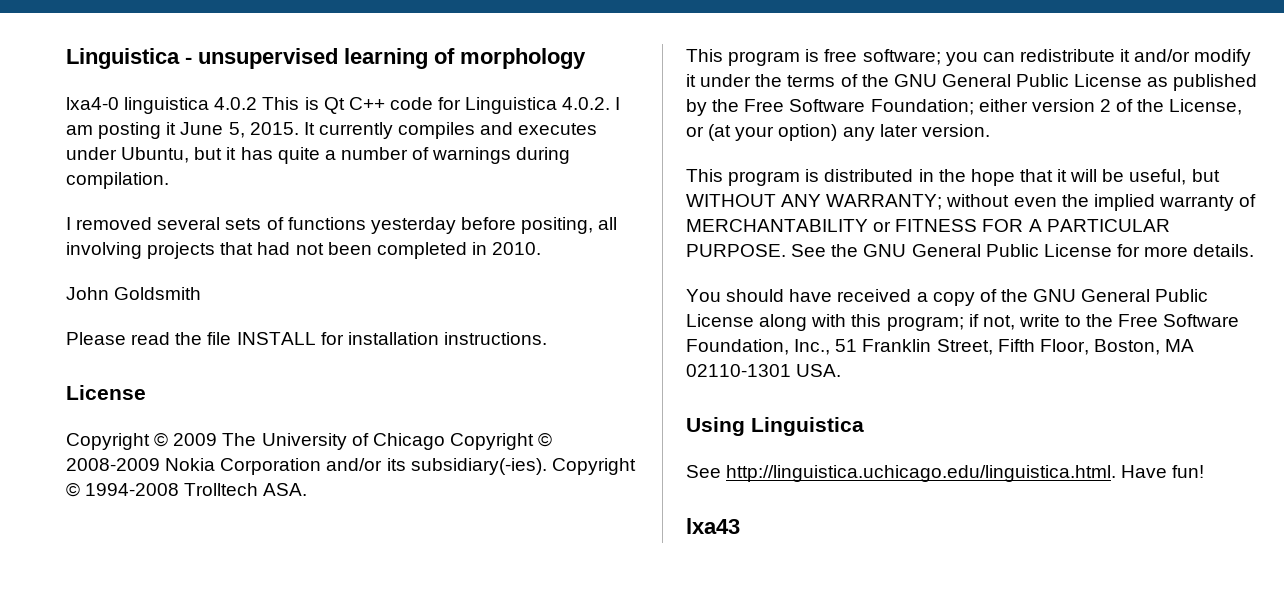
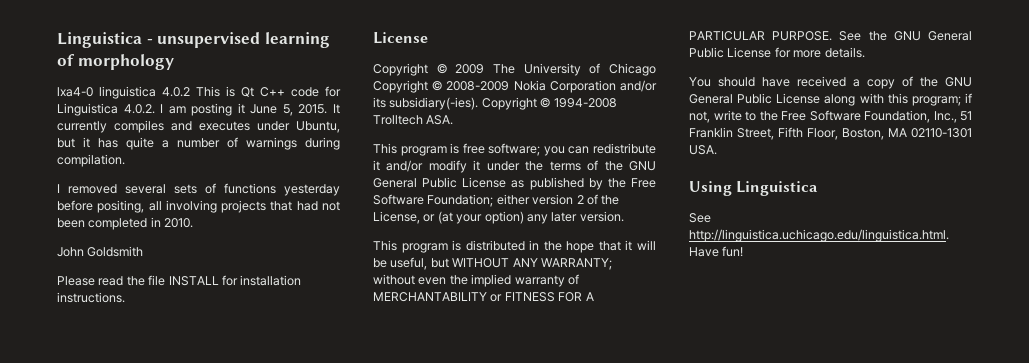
[686,518,740,534] // lxa43 -> (744, 251) none

